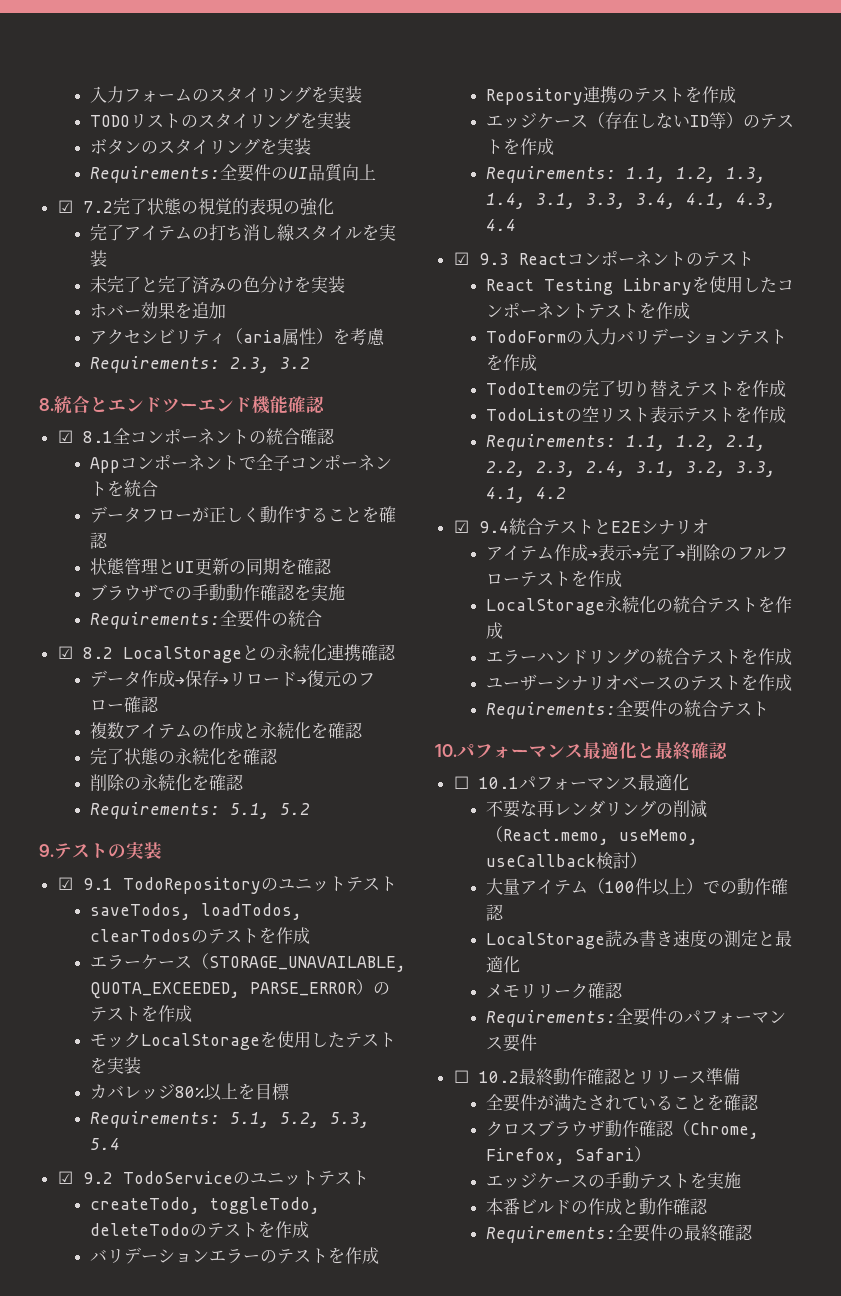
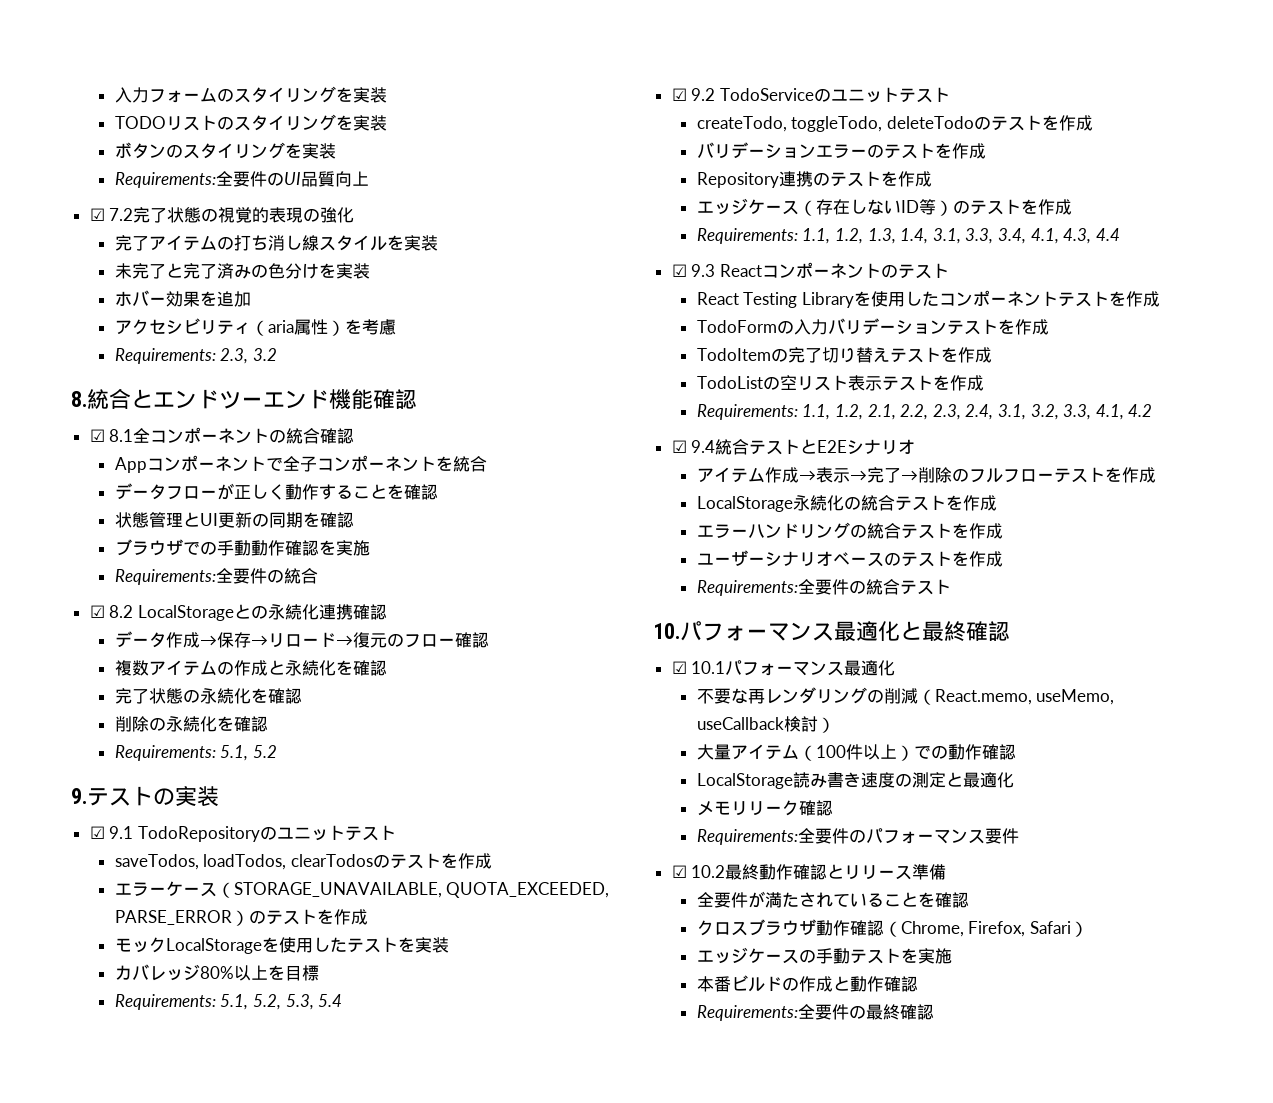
[453,776,469,789] ☐ -> [671,661,687,674] ☑
[453,1070,469,1083] ☐ -> [671,865,687,878] ☑

